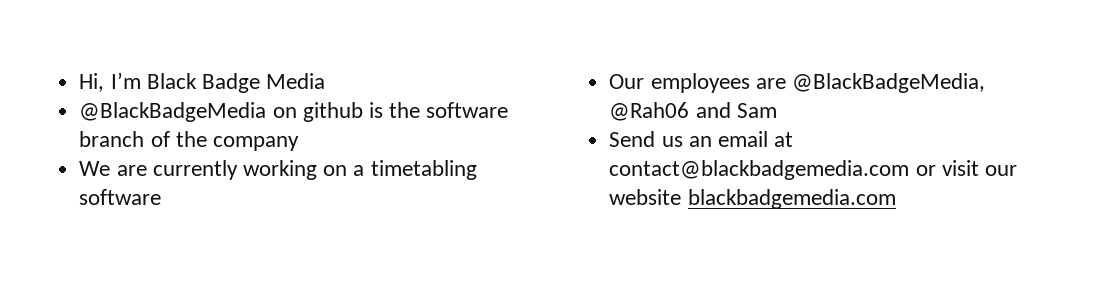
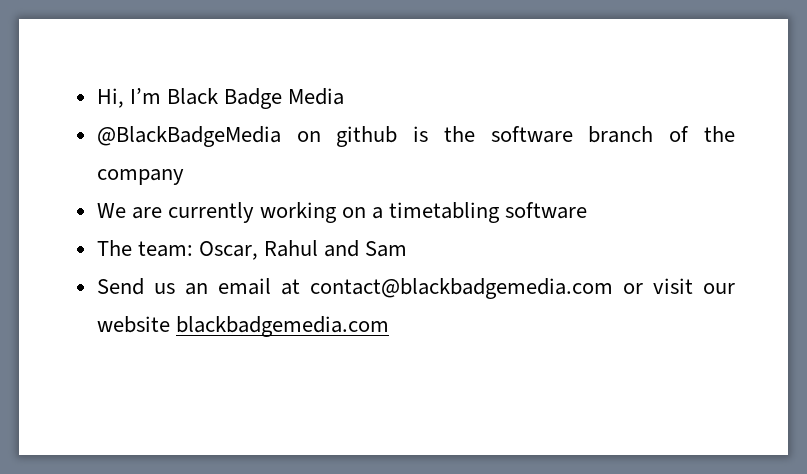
[609,73,985,93] [609,102,690,121] Our employees are @BlackBadgeMedia, @Rah06 -> [96,240,318,260] The team: Oscar, Rahul

